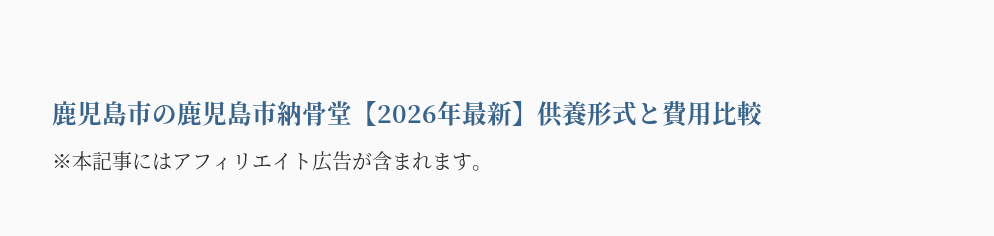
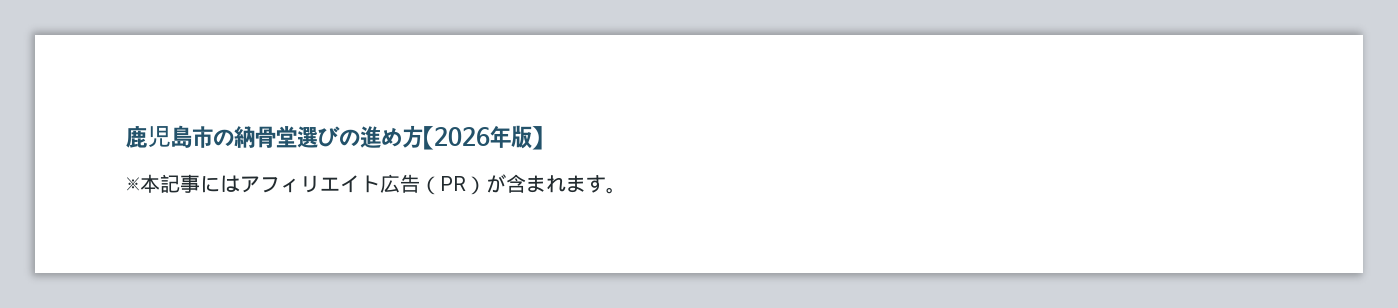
[177,101,352,126] 鹿児島市納骨堂 -> [234,125,423,148] 納骨堂選びの進め方
[462,101,512,126] 最新 -> [511,125,532,149] 版
[537,101,763,128] 供養形式と費用比較 -> (543, 138) none
(352, 161) none -> [420,176,486,195] （PR）

